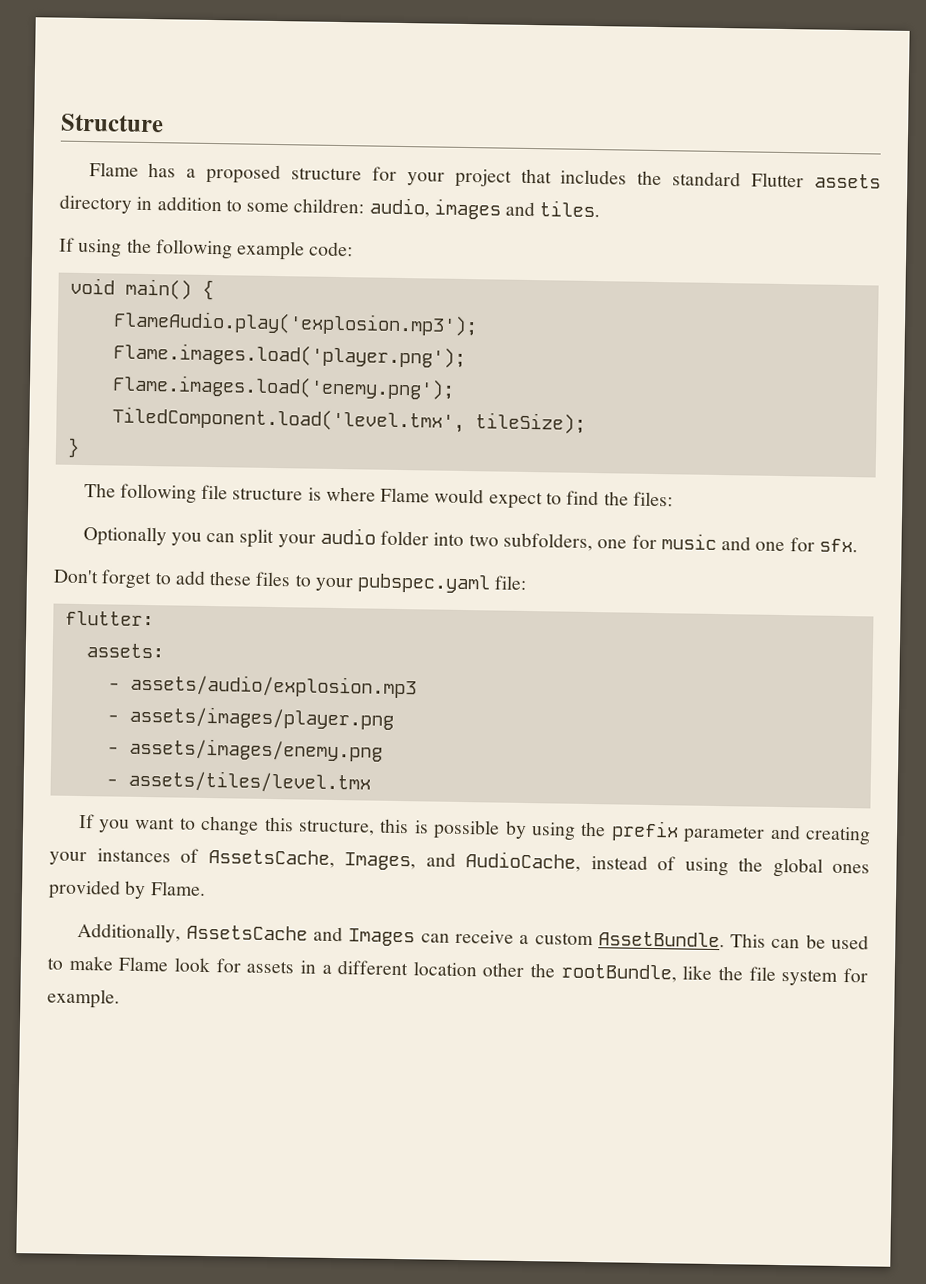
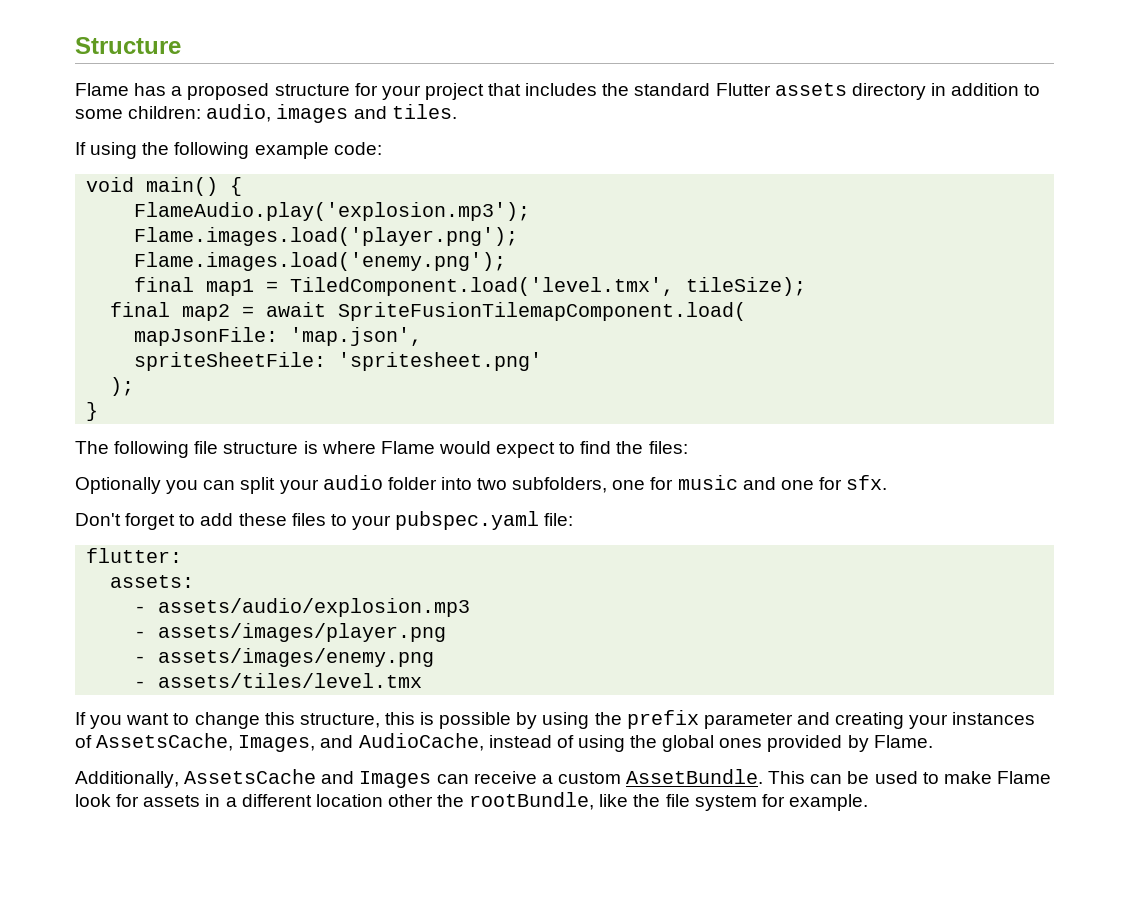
(455, 387) none -> [134,277,279,296] final map1 =
(586, 423) none -> [110,302,747,321] [134,327,423,346] [134,352,543,371] [110,377,135,396] // final map2 = await SpriteFusionTilemapComponent.load( // mapJsonFile: 'map.json', // spriteSheetFile: 'spritesheet.png' // );

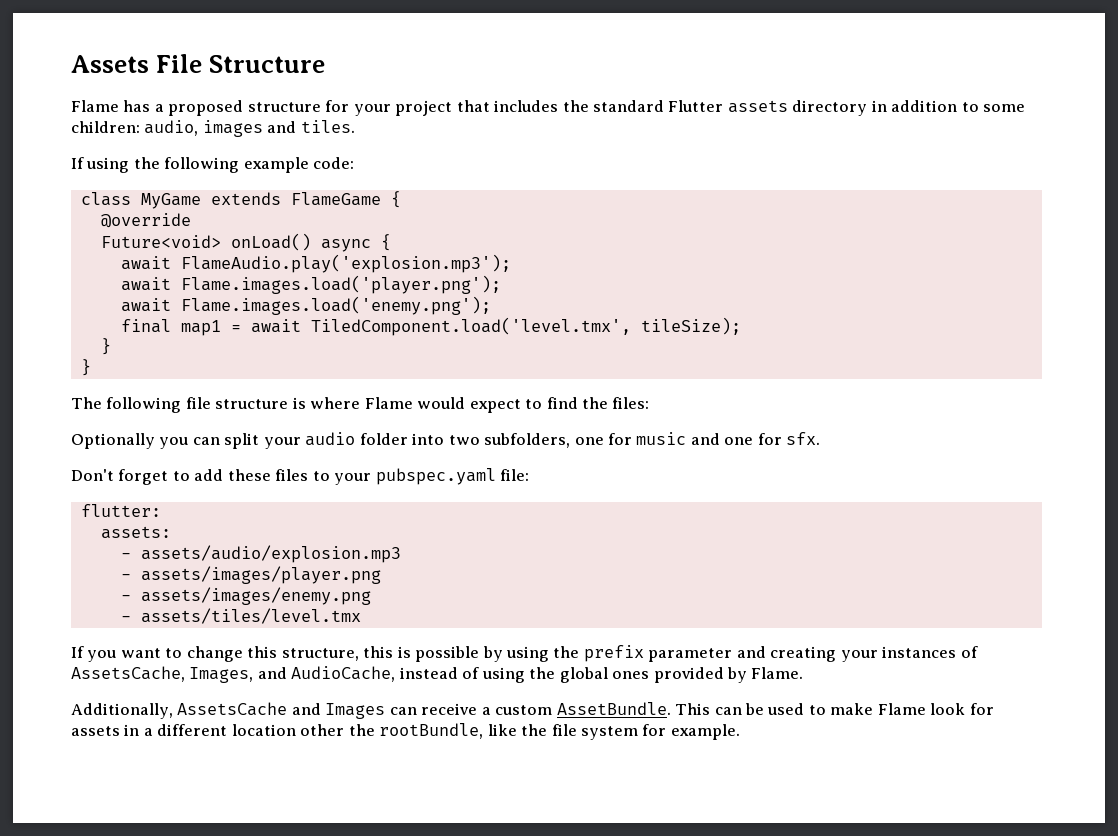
(75, 45) none -> [71,54,203,73] Assets File
[86,177,243,196] void main() { // -> [80,191,401,209] [100,213,191,228] [100,233,391,252] [120,256,171,270] class MyGame extends FlameGame { // @override // Future<void> onLoad() async { // await
(531, 211) none -> [120,277,171,291] await
(519, 236) none -> [120,298,171,312] await
(279, 286) none -> [250,319,301,333] await
[110,302,747,321] [134,327,423,346] [134,352,543,371] [110,377,135,396] final map2 = await SpriteFusionTilemapComponent.load( // mapJsonFile: 'map.json', // spriteSheetFile: 'spritesheet.png' // ); -> [100,338,111,355] }

